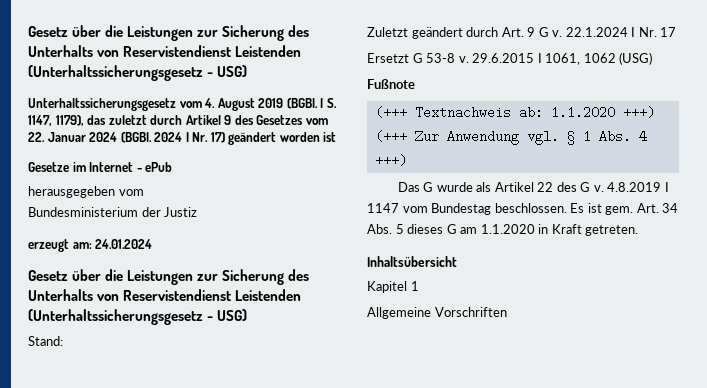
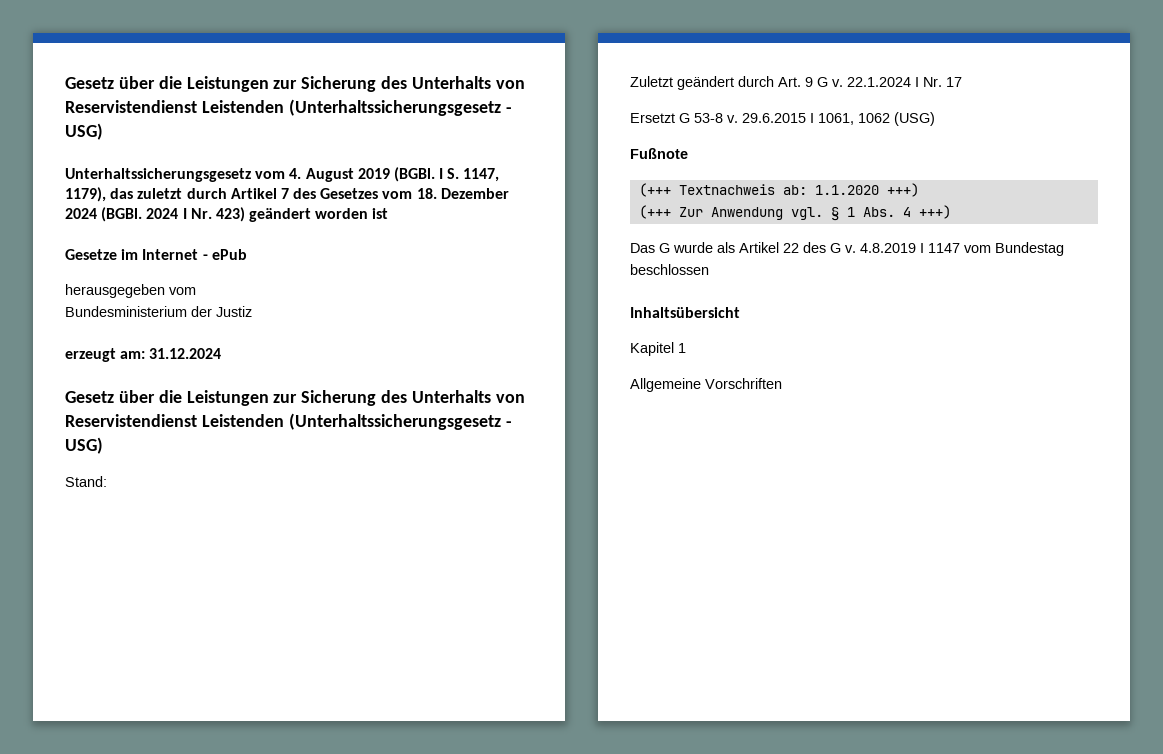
[224,115,232,125] 9 -> [280,188,289,199] 7
[28,132,86,142] 22. Januar -> [416,188,509,199] 18. Dezember
[210,132,225,143] 17) -> [215,207,245,222] 423)
[95,239,153,249] 24.01.2024 -> [149,348,222,359] 31.12.2024
[494,203,679,215] [367,224,639,236] beschlossen. Es ist gem. Art. 34 Abs. 5 dieses G am 1.1.2020 in Kraft getreten. -> [630,264,709,275] beschlossen

